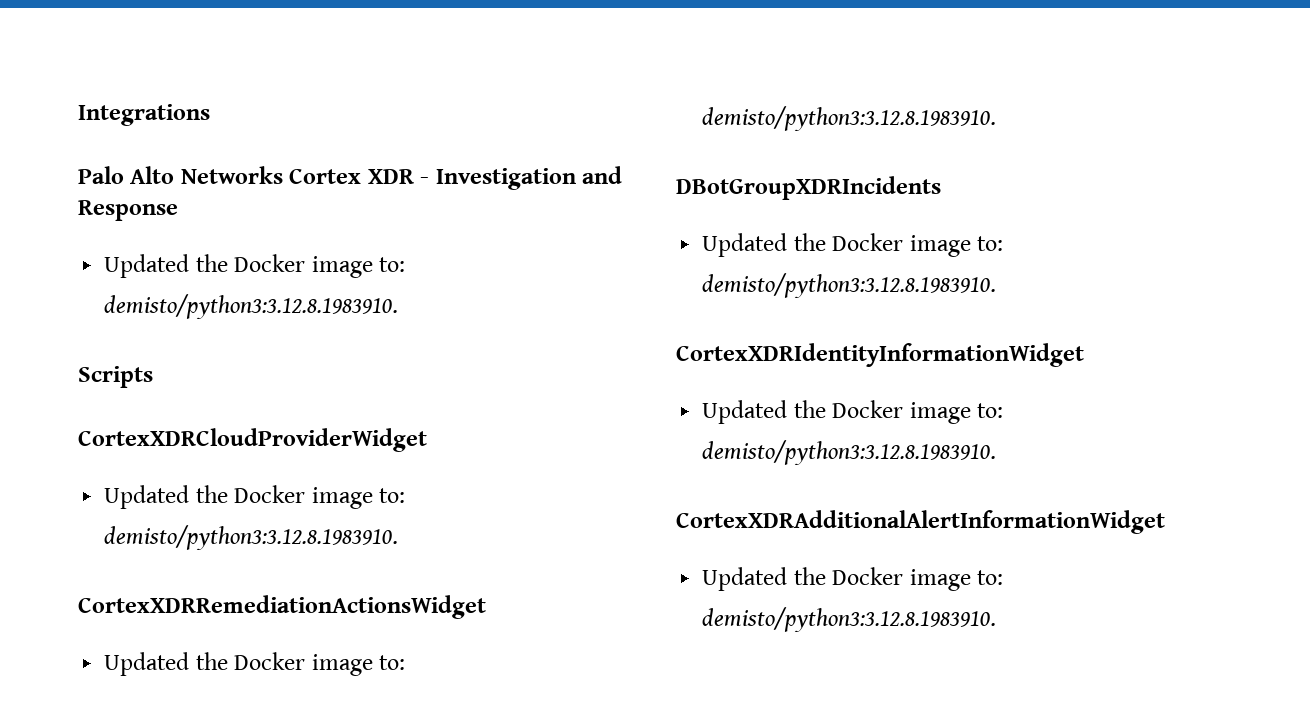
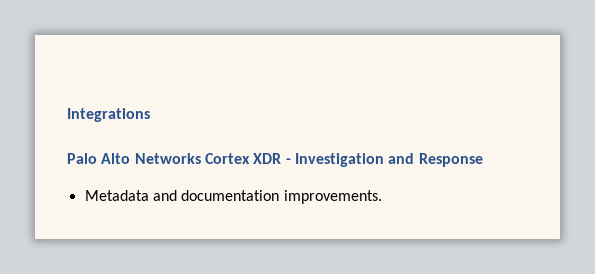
[104,254,406,278] [104,294,399,319] [78,366,153,388] [78,428,427,452] [104,485,406,509] [104,525,399,550] [78,595,486,619] [104,652,406,676] [702,106,997,131] [676,176,941,200] [702,233,1004,257] [702,273,997,298] [676,343,1084,367] [702,400,1004,424] [702,440,997,465] [676,510,1165,534] [702,567,1004,591] [702,607,997,632] Updated the Docker image to: demisto/python3:3.12.8.1983910. // Scripts // CortexXDRCloudProviderWidget // Updated the Docker image to: demisto/python3:3.12.8.1983910. // CortexXDRRemediationActionsWidget // Updated the Docker image to: demisto/python3:3.12.8.1983910. // DBotGroupXDRIncidents // Updated the Docker image to: demisto/python3:3.12.8.1983910. // CortexXDRIdentityInformationWidget // Updated the Docker image to: demisto/python3:3.12.8.1983910. // CortexXDRAdditionalAlertInformationWidget // Updated the Docker image to: demisto/python3:3.12.8.1983910. -> [84,190,382,204] Metadata and documentation improvements.

